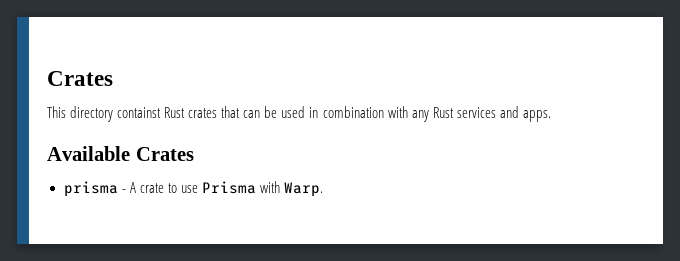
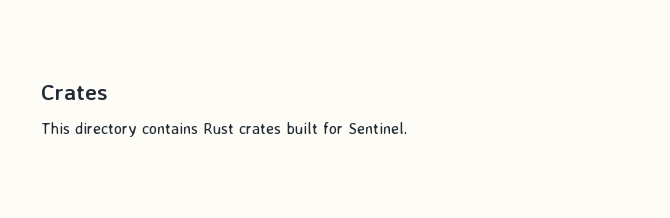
[117,107,162,118] containst -> [142,123,198,134] contains
[221,106,551,122] [47,146,194,161] [63,181,323,197] that can be used in combination with any Rust services and apps. // Available Crates // prisma - A crate to use Prisma with Warp. -> [286,122,407,134] built for Sentinel.

